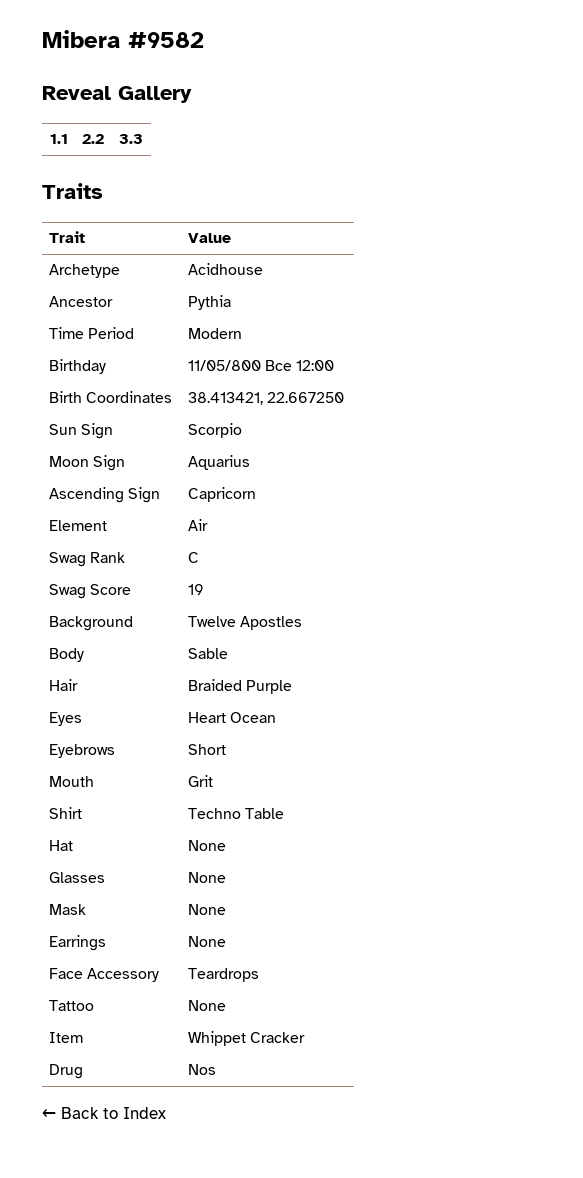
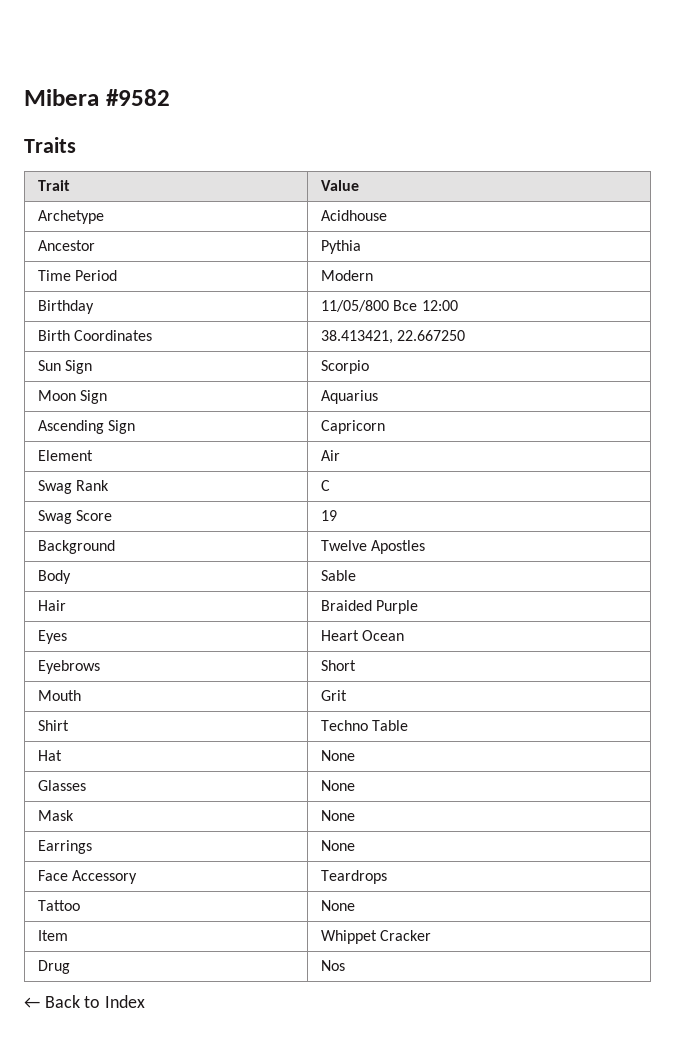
[42,86,192,103] [49,134,68,144] [82,134,104,144] [119,134,143,144] // Reveal Gallery // 1.1 | 2.2 | 3.3 -> (170, 97) none

